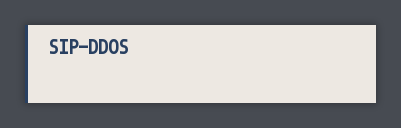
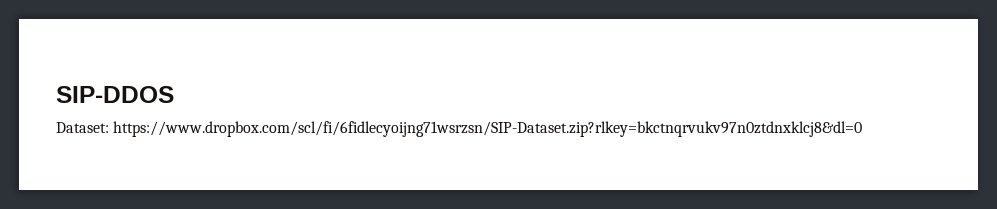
(128, 46) none -> [56,121,863,137] // Dataset: https://www.dropbox.com/scl/fi/6fidlecyoijng71wsrzsn/SIP-Dataset.zip?rlkey=bkctnqrvukv97n0ztdnxklcj8&dl=0

